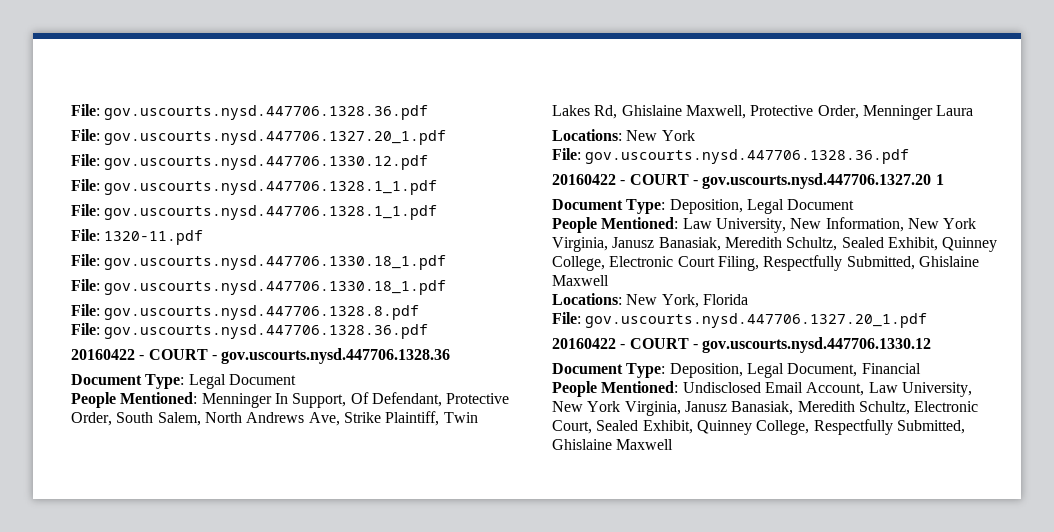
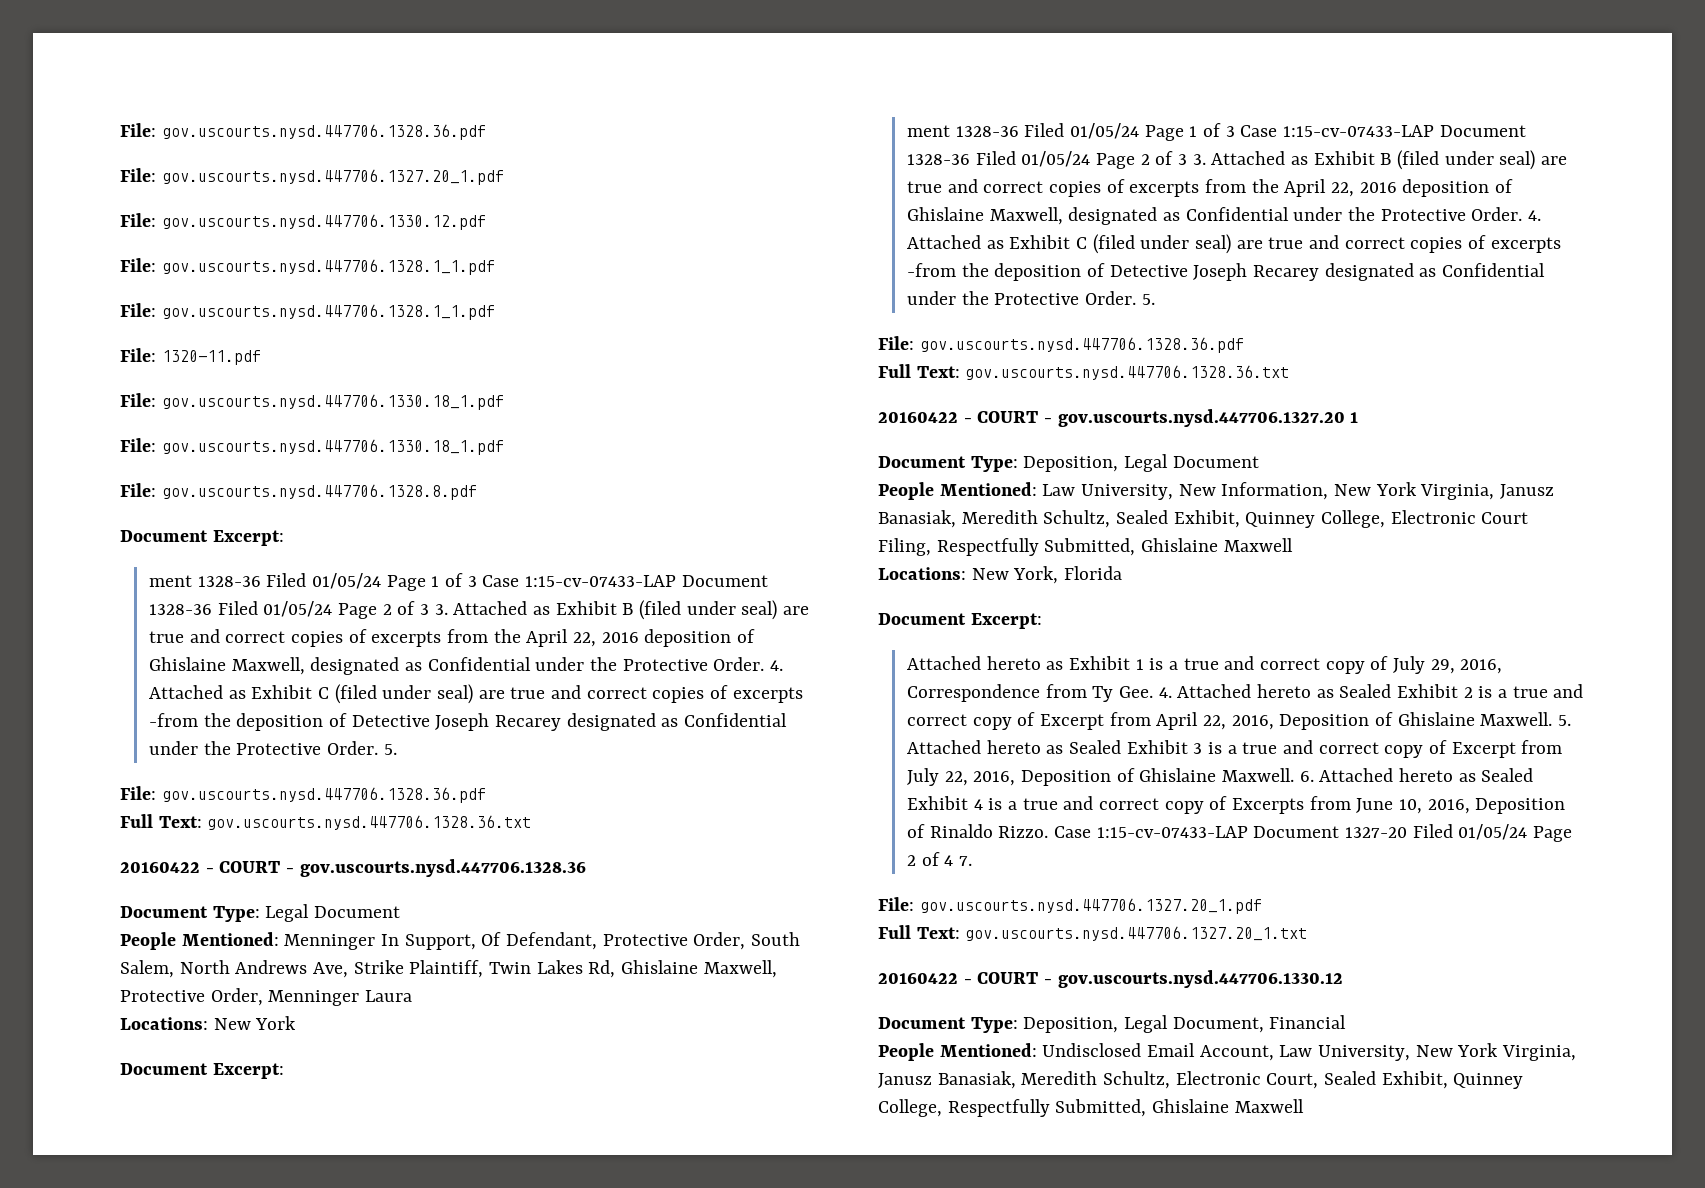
[71,323,429,339] // File: gov.uscourts.nysd.447706.1328.36.pdf -> [120,530,284,546] [149,573,768,591] [149,600,810,620] [149,629,756,647] [149,657,784,675] [149,684,803,704] [149,713,788,731] [149,741,397,755] [120,786,486,803] [120,814,532,830] // Document Excerpt: // ment 1328-36 Filed 01/05/24 Page 1 of 3 Case 1:15-cv-07433-LAP Document 1328-36 Filed 01/05/24 Page 2 of 3 3. Attached as Exhibit B (filed under seal) are true and correct copies of excerpts from the April 22, 2016 deposition of Ghislaine Maxwell, designated as Confidential under the Protective Order. 4. Attached as Exhibit C (filed under seal) are true and correct copies of excerpts -from the deposition of Detective Joseph Recarey designated as Confidential under the Protective Order. 5. // File: gov.uscourts.nysd.447706.1328.36.pdf // Full Text: gov.uscourts.nysd.447706.1328.36.txt
[552,148,910,164] // File: gov.uscourts.nysd.447706.1328.36.pdf -> [120,1063,284,1079] [907,123,1526,141] [907,150,1568,170] [907,179,1514,197] [907,207,1542,225] [907,234,1561,254] [907,263,1546,281] [907,291,1155,305] [878,336,1244,353] [878,364,1290,380] // Document Excerpt: // ment 1328-36 Filed 01/05/24 Page 1 of 3 Case 1:15-cv-07433-LAP Document 1328-36 Filed 01/05/24 Page 2 of 3 3. Attached as Exhibit B (filed under seal) are true and correct copies of excerpts from the April 22, 2016 deposition of Ghislaine Maxwell, designated as Confidential under the Protective Order. 4. Attached as Exhibit C (filed under seal) are true and correct copies of excerpts -from the deposition of Detective Joseph Recarey designated as Confidential under the Protective Order. 5. // File: gov.uscourts.nysd.447706.1328.36.pdf // Full Text: gov.uscourts.nysd.447706.1328.36.txt
[552,312,928,328] // File: gov.uscourts.nysd.447706.1327.20_1.pdf -> [878,613,1042,629] [907,656,1503,674] [907,684,1584,702] [907,712,1572,730] [907,740,1563,758] [907,768,1534,786] [907,796,1566,814] [907,824,1573,842] [907,852,973,866] [878,897,1262,914] [878,925,1308,941] // Document Excerpt: // Attached hereto as Exhibit 1 is a true and correct copy of July 29, 2016, Correspondence from Ty Gee. 4. Attached hereto as Sealed Exhibit 2 is a true and correct copy of Excerpt from April 22, 2016, Deposition of Ghislaine Maxwell. 5. Attached hereto as Sealed Exhibit 3 is a true and correct copy of Excerpt from July 22, 2016, Deposition of Ghislaine Maxwell. 6. Attached hereto as Sealed Exhibit 4 is a true and correct copy of Excerpts from June 10, 2016, Deposition of Rinaldo Rizzo. Case 1:15-cv-07433-LAP Document 1327-20 Filed 01/05/24 Page 2 of 4 7. // File: gov.uscourts.nysd.447706.1327.20_1.pdf // Full Text: gov.uscourts.nysd.447706.1327.20_1.txt

